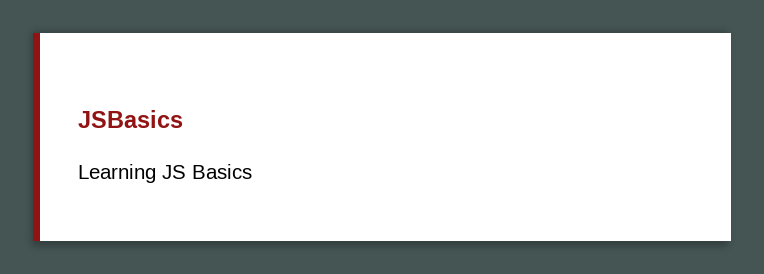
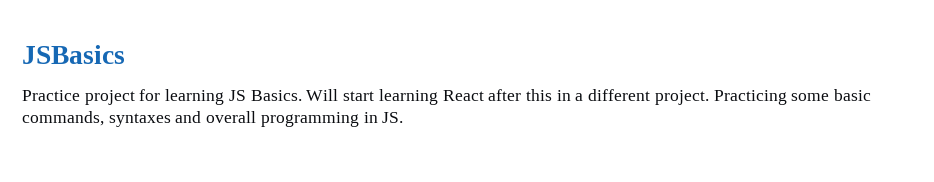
[78,164,252,183] Learning JS Basics -> [22,89,872,105] [22,111,404,127] Practice project for learning JS Basics. Will start learning React after this in a different project. Practicing some basic commands, syntaxes and overall programming in JS.

